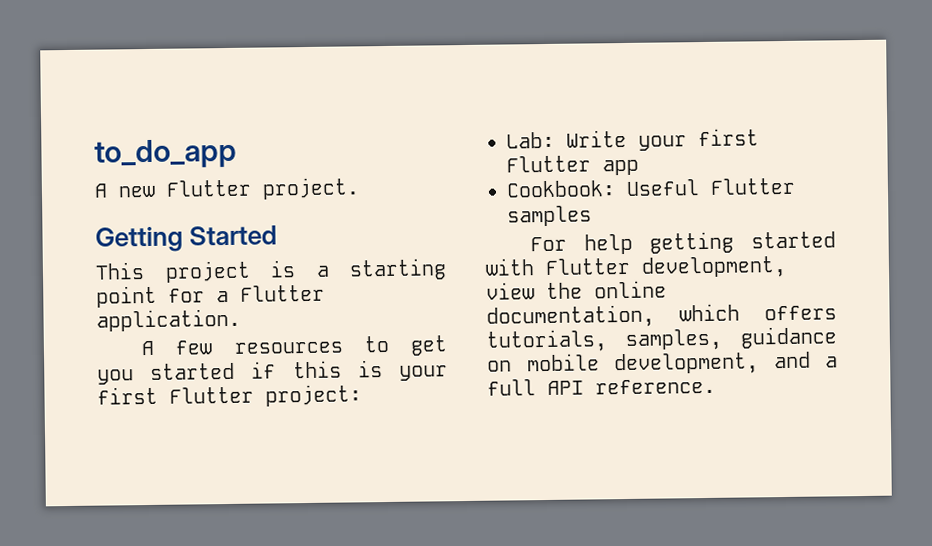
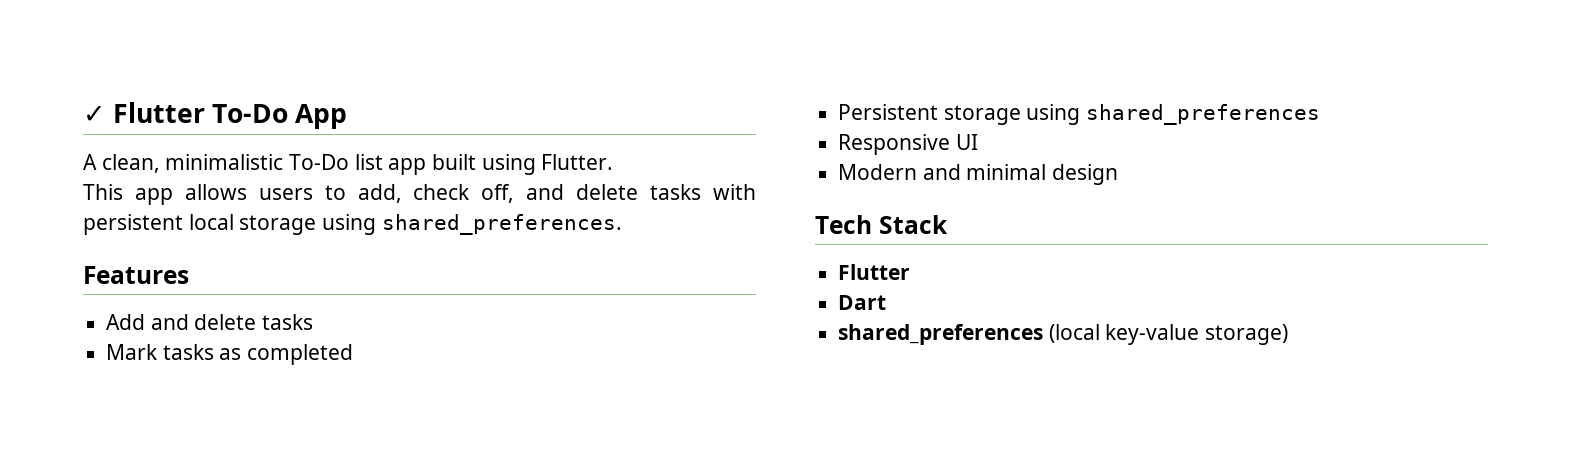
[94,138,237,169] [94,177,360,200] [95,225,278,253] [95,258,447,283] [96,284,325,308] [96,308,241,332] [141,335,448,356] [97,360,448,385] [97,384,362,407] [506,128,759,151] [506,155,639,176] [506,177,796,198] [507,205,592,227] [530,231,836,255] [485,255,787,279] [486,280,667,300] [486,303,837,329] [486,326,837,353] [487,351,838,376] [487,378,716,396] to_do_app // A new Flutter project. // Getting Started // This project is a starting point for a Flutter application. // A few resources to get you started if this is your first Flutter project: // Lab: Write your first Flutter app // Cookbook: Useful Flutter samples // For help getting started with Flutter development, view the online documentation, which offers tutorials, samples, guidance on mobile development, and a full API reference. -> [83,102,348,129] [83,154,614,175] [83,184,756,205] [83,214,622,235] [83,266,189,284] [106,314,314,330] [106,344,354,365] [838,104,1321,125] [838,134,978,155] [838,164,1119,185] [815,215,948,234] [838,264,911,280] [838,295,887,310] [838,324,1289,345] ✓ Flutter To-Do App // A clean, minimalistic To-Do list app built using Flutter. // This app allows users to add, check off, and delete tasks with persistent local storage using shared_preferences. // Features // Add and delete tasks // Mark tasks as completed // Persistent storage using shared_preferences // Responsive UI // Modern and minimal design // Tech Stack // Flutter // Dart // shared_preferences (local key-value storage)

